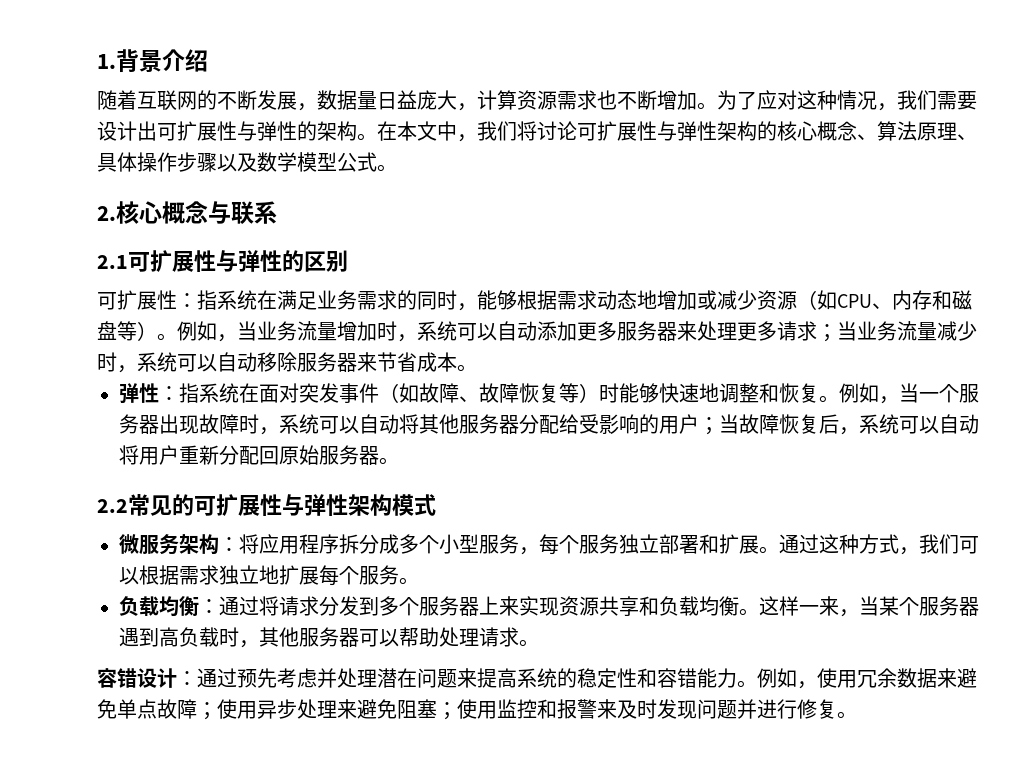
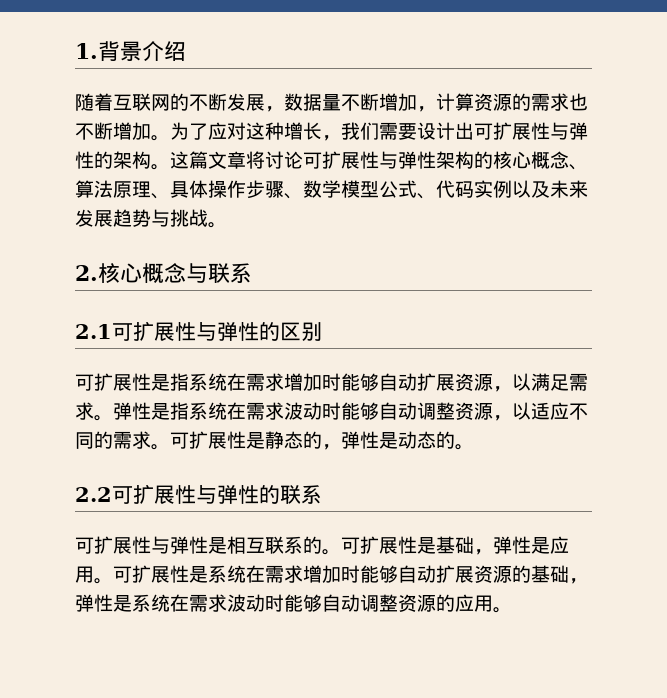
[377,90,457,110] 日益庞大 -> [341,93,417,111] 不断增加
(557, 100) none -> [512,93,531,111] 的
[837,90,877,110] 情况 -> [284,122,322,140] 增长
[377,121,517,142] 在本文中，我们 -> [170,151,246,169] 这篇文章
[217,153,257,172] 以及 -> [284,193,303,199] 、
(377, 162) none -> [417,180,588,199] [75,209,208,227] 、代码实例以及未来发展趋势与挑战
[177,290,972,311] [97,321,977,342] [97,352,477,373] [119,383,979,404] [119,414,979,435] [119,445,379,465] ：指系统在满足业务需求的同时，能够根据需求动态地增加或减少资源（如CPU、内存和磁盘等）。例如，当业务流量增加时，系统可以自动添加更多服务器来处理更多请求；当业务流量减少时，系统可以自动移除服务器来节省成本。 // 弹性：指系统在面对突发事件（如故障、故障恢复等）时能够快速地调整和恢复。例如，当一个服务器出现故障时，系统可以自动将其他服务器分配给受影响的用户；当故障恢复后，系统可以自动将用户重新分配回原始服务器 -> [151,373,588,392] [75,402,588,421] [75,431,455,450] 是指系统在需求增加时能够自动扩展资源，以满足需求。弹性是指系统在需求波动时能够自动调整资源，以适应不同的需求。可扩展性是静态的，弹性是动态的
[128,494,436,516] [119,534,979,555] [119,565,419,586] [119,596,979,617] [119,627,539,648] [97,668,977,689] [97,699,837,720] 常见的可扩展性与弹性架构模式 // 微服务架构：将应用程序拆分成多个小型服务，每个服务独立部署和扩展。通过这种方式，我们可以根据需求独立地扩展每个服务。 // 负载均衡：通过将请求分发到多个服务器上来实现资源共享和负载均衡。这样一来，当某个服务器遇到高负载时，其他服务器可以帮助处理请求。 // 容错设计：通过预先考虑并处理潜在问题来提高系统的稳定性和容错能力。例如，使用冗余数据来避免单点故障；使用异步处理来避免阻塞；使用监控和报警来及时发现问题并进行修复 -> [112,484,322,504] [75,536,569,555] [75,565,588,584] [75,594,493,612] 可扩展性与弹性的联系 // 可扩展性与弹性是相互联系的。可扩展性是基础，弹性是应用。可扩展性是系统在需求增加时能够自动扩展资源的基础，弹性是系统在需求波动时能够自动调整资源的应用

